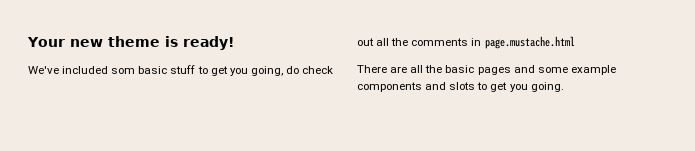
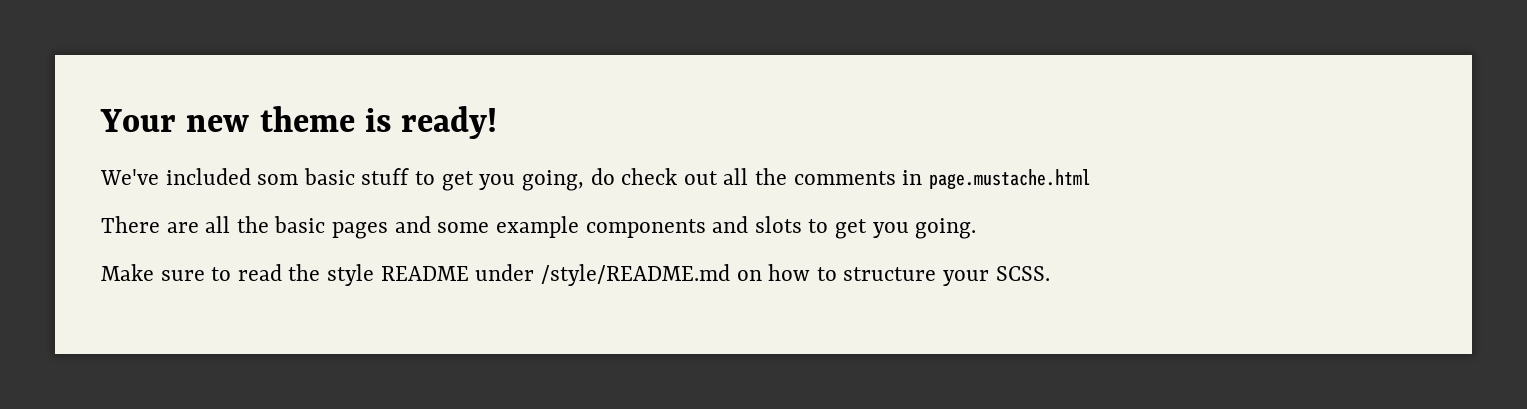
(564, 87) none -> [101,264,1050,286] // Make sure to read the style README under /style/README.md on how to structure your SCSS.

